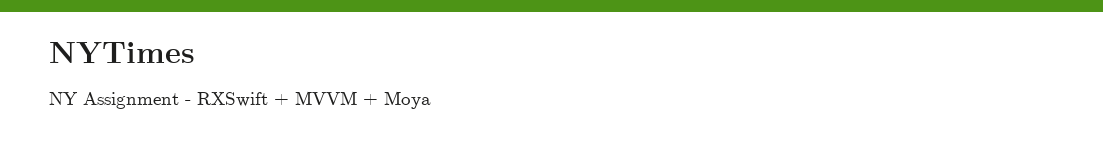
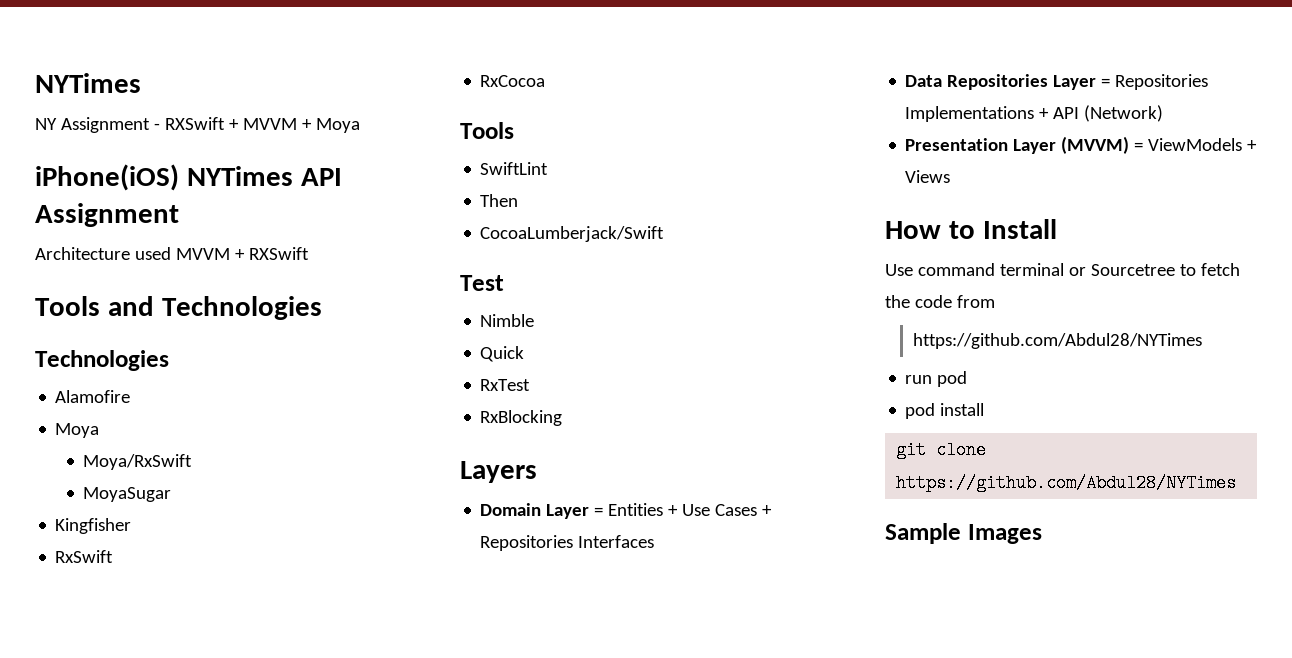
(431, 100) none -> [35,164,342,191] [35,203,179,227] [35,247,309,260] [35,296,322,320] [35,350,169,371] [55,390,131,403] [55,423,100,438] [83,454,193,470] [83,487,172,502] [55,518,132,534] [55,550,114,563] [480,75,546,87] [460,122,514,139] [480,162,549,175] [480,194,519,207] [480,226,665,242] [460,275,504,291] [480,314,535,327] [480,346,525,362] [480,379,531,391] [480,410,563,426] [460,461,537,483] [480,503,773,519] [480,535,655,551] [905,74,1209,90] [905,105,1164,122] [905,136,1258,154] [905,170,951,183] [885,219,1057,239] [885,263,1240,276] [885,295,995,308] [912,333,1202,349] [905,371,968,387] [905,403,985,419] [896,441,987,459] [896,474,1237,492] [885,523,1042,544] // iPhone(iOS) NYTimes API Assignment // Architecture used MVVM + RXSwift // Tools and Technologies // Technologies // Alamofire // Moya // Moya/RxSwift // MoyaSugar // Kingfisher // RxSwift // RxCocoa // Tools // SwiftLint // Then // CocoaLumberjack/Swift // Test // Nimble // Quick // RxTest // RxBlocking // Layers // Domain Layer = Entities + Use Cases + Repositories Interfaces // Data Repositories Layer = Repositories Implementations + API (Network) // Presentation Layer (MVVM) = ViewModels + Views // How to Install // Use command terminal or Sourcetree to fetch the code from // https://github.com/Abdul28/NYTimes // run pod // pod install // git clone https://github.com/Abdul28/NYTimes // Sample Images

